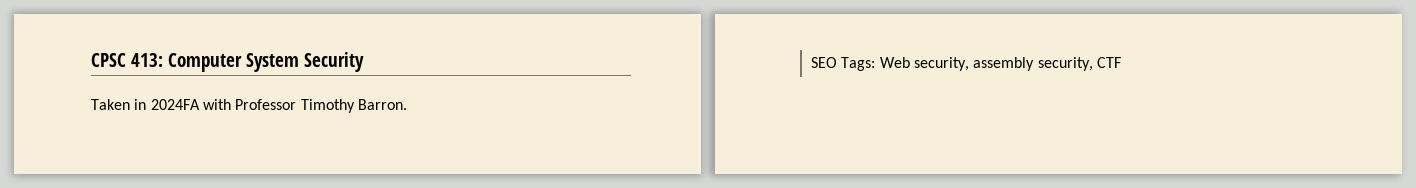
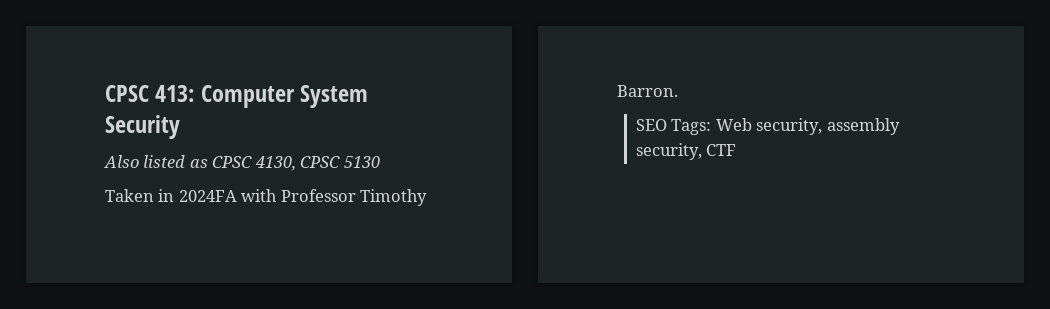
(364, 62) none -> [104,155,380,171] // Also listed as CPSC 4130, CPSC 5130

